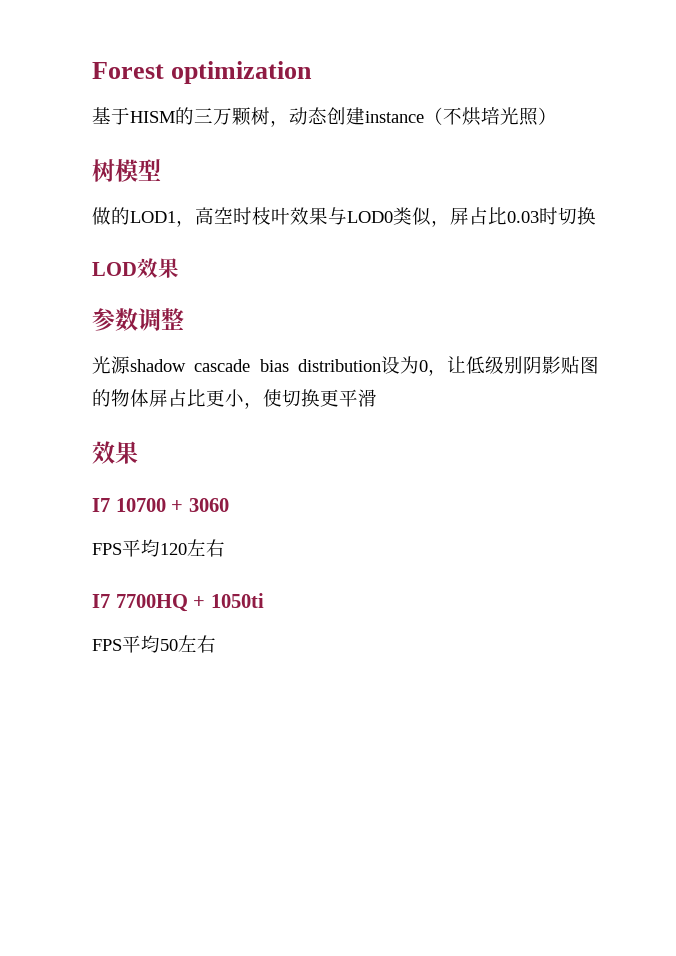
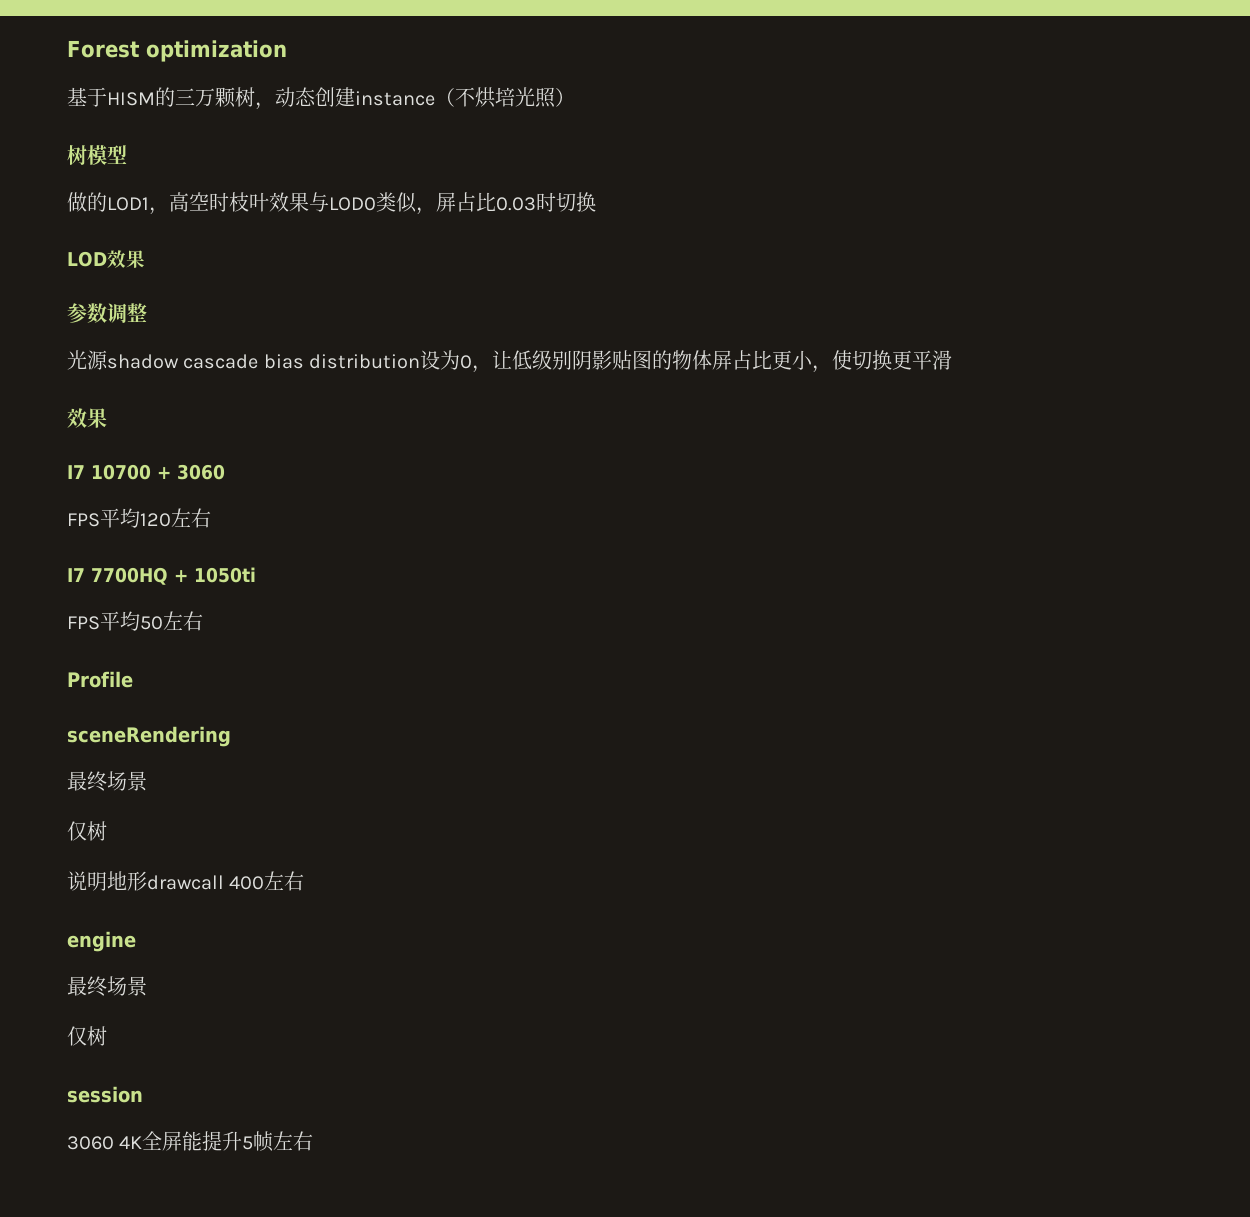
(216, 644) none -> [67,671,133,688] [67,726,231,747] [67,771,147,792] [67,821,107,841] [67,871,305,891] [67,931,136,952] [67,976,147,997] [67,1026,107,1046] [67,1086,143,1103] [67,1131,314,1152] // Profile // sceneRendering // 最终场景 // 仅树 // 说明地形drawcall 400左右 // engine // 最终场景 // 仅树 // session // 3060 4K全屏能提升5帧左右

